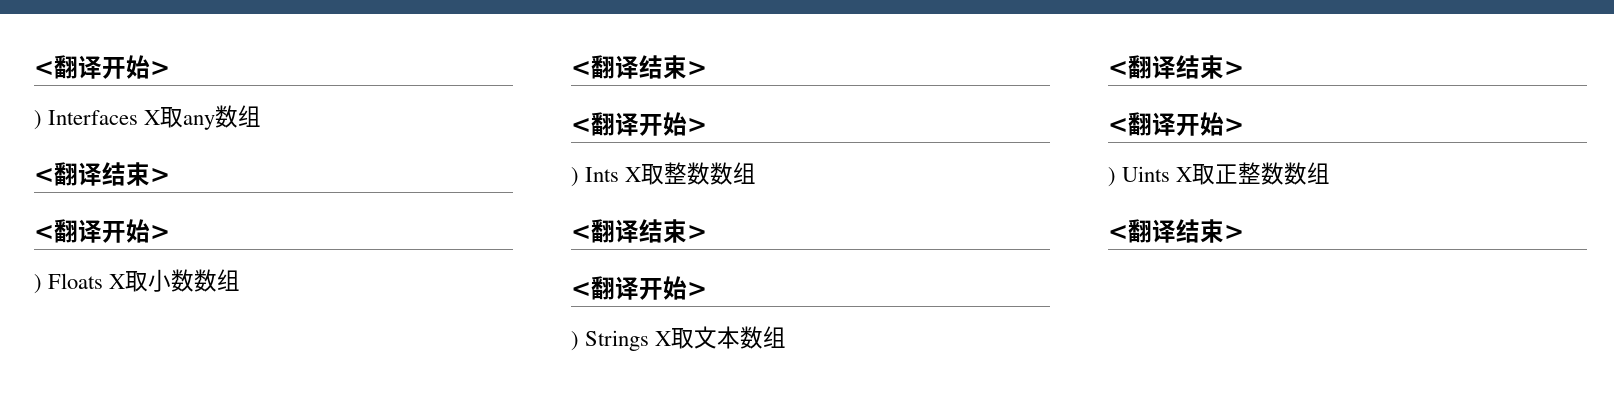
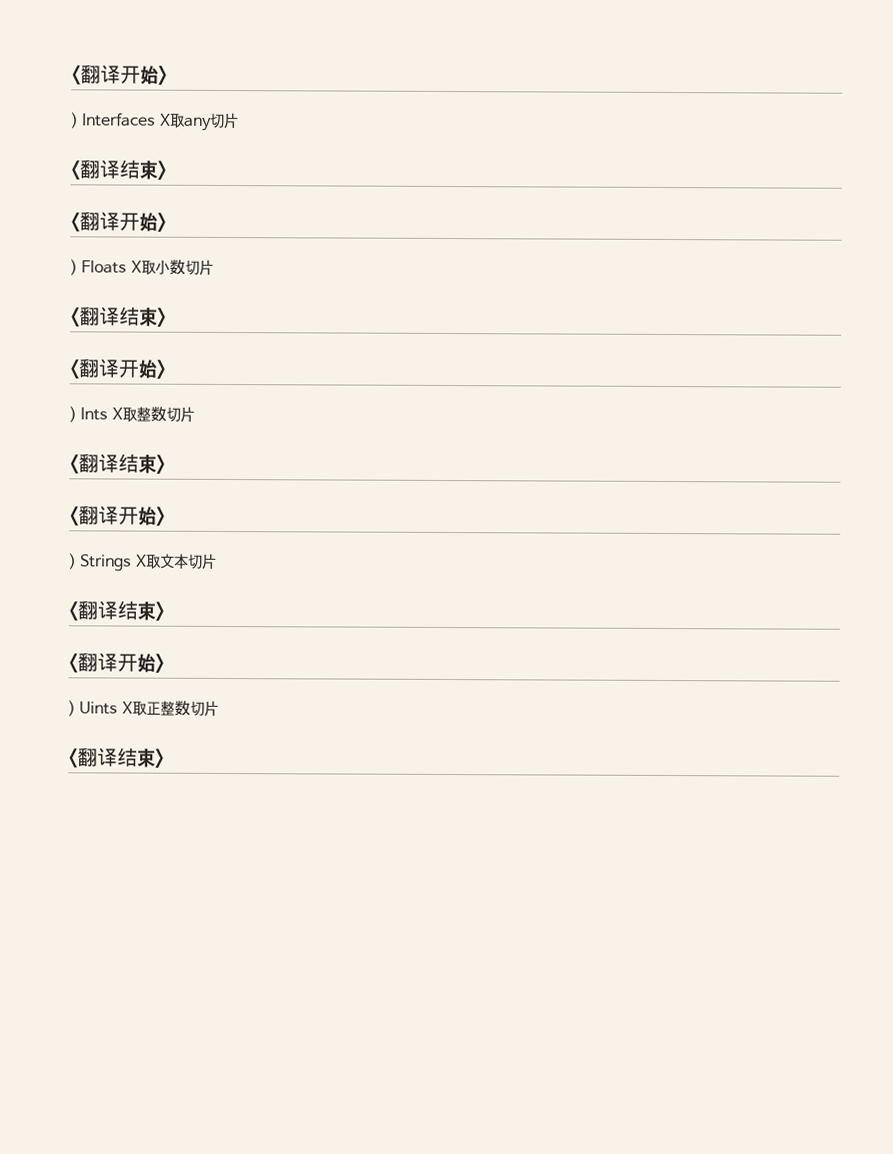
[215,105,262,128] 数组 -> [209,112,239,129] 切片
[194,269,241,292] 数组 -> [184,259,214,275] 切片
[710,162,757,185] 数组 -> [165,406,195,422] 切片
[740,326,787,349] 数组 -> [187,553,217,569] 切片
[1284,162,1331,185] 数组 -> [189,700,219,716] 切片

